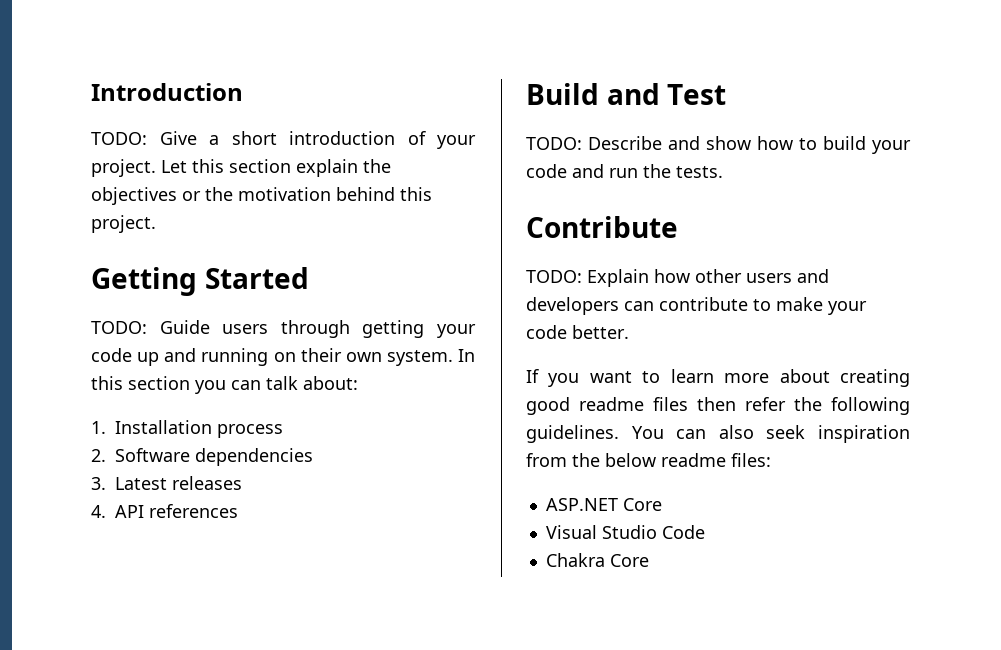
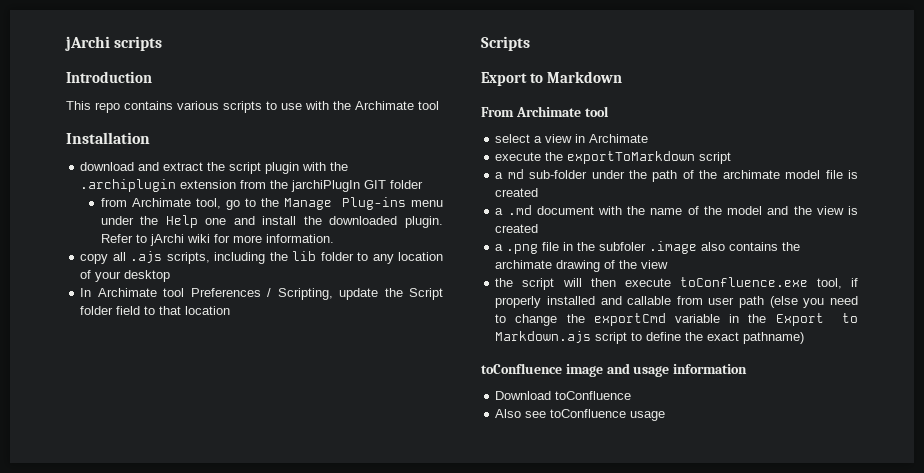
(91, 92) none -> [65,36,163,51] jArchi scripts //
[91,131,476,149] [91,159,391,177] [91,187,432,205] [91,215,156,233] [91,267,309,296] [91,320,476,338] [91,348,475,366] [91,376,358,394] [91,420,283,438] [91,448,313,466] [91,476,242,490] [91,504,238,518] [526,83,727,105] [526,136,911,154] [526,164,723,178] [526,216,678,238] [526,269,829,287] [526,297,867,315] [526,325,629,339] [526,369,910,387] [526,397,910,415] [526,425,910,443] [526,453,771,467] [545,498,662,511] [545,525,705,539] [545,553,649,567] TODO: Give a short introduction of your project. Let this section explain the objectives or the motivation behind this project. // Getting Started // TODO: Guide users through getting your code up and running on their own system. In this section you can talk about: // 1. Installation process // 2. Software dependencies // 3. Latest releases // 4. API references // Build and Test // TODO: Describe and show how to build your code and run the tests. // Contribute // TODO: Explain how other users and developers can contribute to make your code better. // If you want to learn more about creating good readme files then refer the following guidelines. You can also seek inspiration from the below readme files: // ASP.NET Core // Visual Studio Code // Chakra Core -> [66,101,439,113] [66,132,150,144] [80,162,349,174] [80,179,424,192] [100,197,443,210] [100,215,443,228] [100,234,334,246] [80,251,443,264] [80,270,171,282] [80,288,443,300] [80,306,231,315] [481,36,530,51] [481,71,622,86] [481,106,609,117] [495,134,649,143] [495,151,732,164] [495,169,858,182] [495,188,539,197] [495,205,858,215] [495,224,539,233] [495,241,801,254] [495,260,669,272] [495,277,858,290] [495,296,858,308] [495,313,858,326] [495,331,805,344] [481,363,748,377] [495,391,632,400] [495,409,666,421] This repo contains various scripts to use with the Archimate tool // Installation // download and extract the script plugin with the .archiplugin extension from the jarchiPlugIn GIT folder // from Archimate tool, go to the Manage Plug-ins menu under the Help one and install the downloaded plugin. Refer to jArchi wiki for more information. // copy all .ajs scripts, including the lib folder to any location of your desktop // In Archimate tool Preferences / Scripting, update the Script folder field to that location // Scripts // Export to Markdown // From Archimate tool // select a view in Archimate // execute the exportToMarkdown script // a md sub-folder under the path of the archimate model file is created // a .md document with the name of the model and the view is created // a .png file in the subfoler .image also contains the archimate drawing of the view // the script will then execute toConfluence.exe tool, if properly installed and callable from user path (else you need to change the exportCmd variable in the Export to Markdown.ajs script to define the exact pathname) // toConfluence image and usage information // Download toConfluence // Also see toConfluence usage

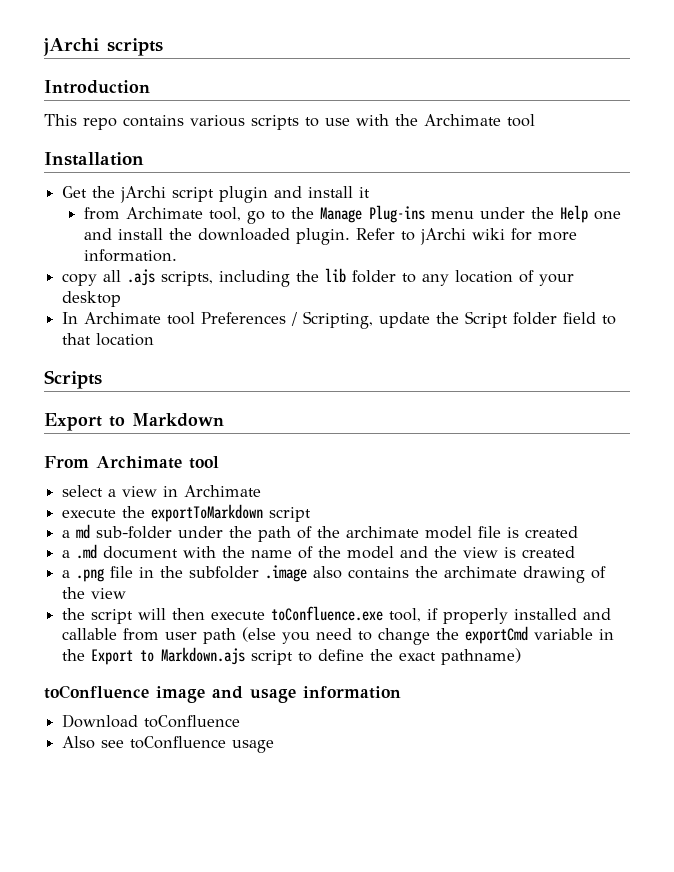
[80,162,349,174] [80,179,424,192] download and extract the script plugin with the .archiplugin extension from the jarchiPlugIn GIT folder -> [62,186,371,203] Get the jArchi script plugin and install it
[599,242,647,251] subfoler -> [189,566,260,579] subfolder

